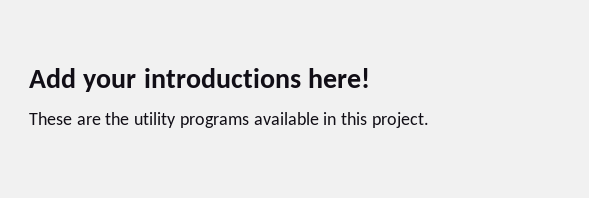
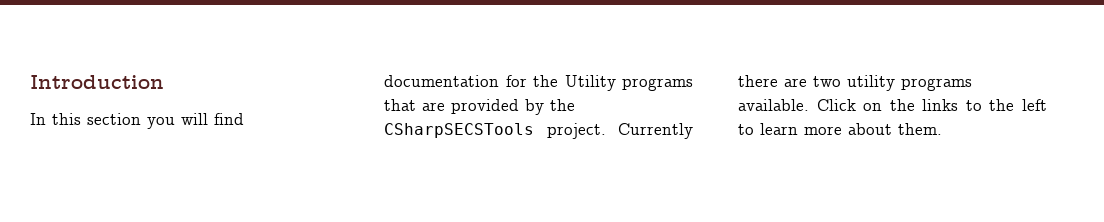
[29,68,371,92] [29,112,429,128] Add your introductions here! // These are the utility programs available in this project. -> [30,75,164,89] [30,113,244,129] [384,75,693,91] [384,99,575,115] [384,123,693,139] [738,75,972,91] [738,99,1047,111] [738,123,942,135] Introduction // In this section you will find documentation for the Utility programs that are provided by the CSharpSECSTools project. Currently there are two utility programs available. Click on the links to the left to learn more about them.

